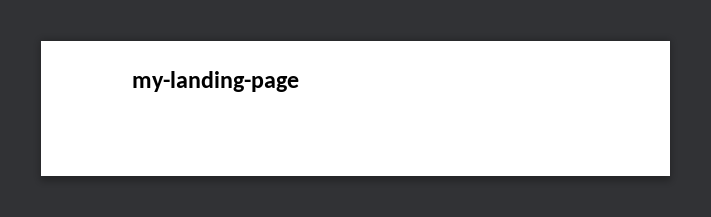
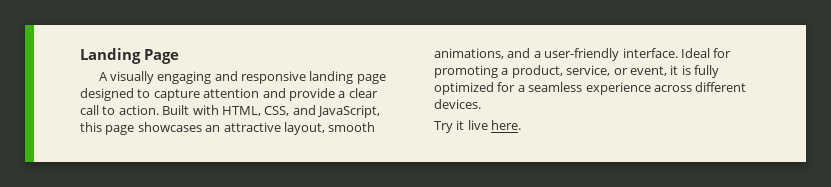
[132,71,299,92] my-landing-page -> [80,48,179,64] [98,71,386,84] [80,88,378,101] [80,105,380,118] [80,122,376,135] [434,48,732,61] [434,65,719,78] [434,82,747,95] [434,99,481,109] [434,120,522,133] Landing Page // A visually engaging and responsive landing page designed to capture attention and provide a clear call to action. Built with HTML, CSS, and JavaScript, this page showcases an attractive layout, smooth animations, and a user-friendly interface. Ideal for promoting a product, service, or event, it is fully optimized for a seamless experience across different devices. // Try it live here.

